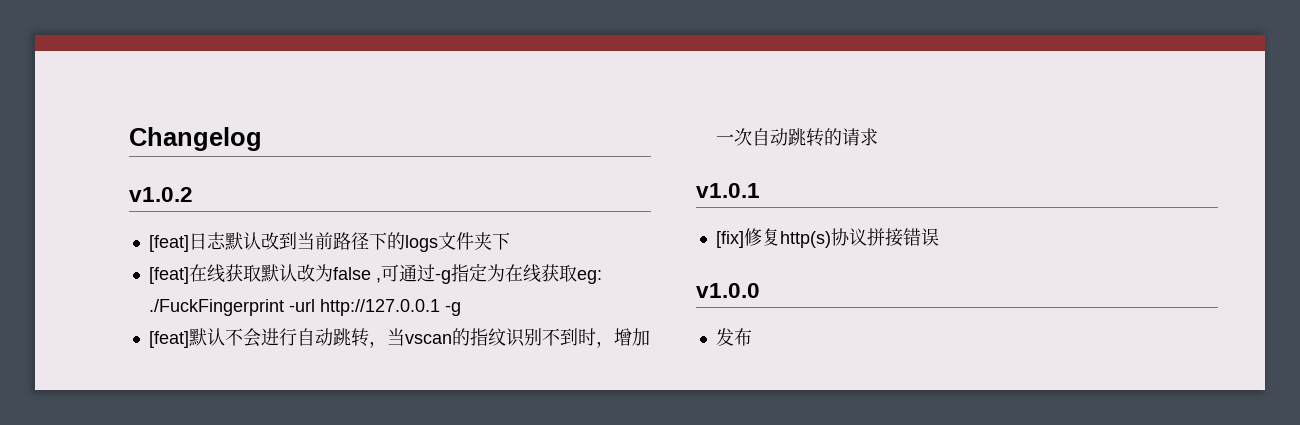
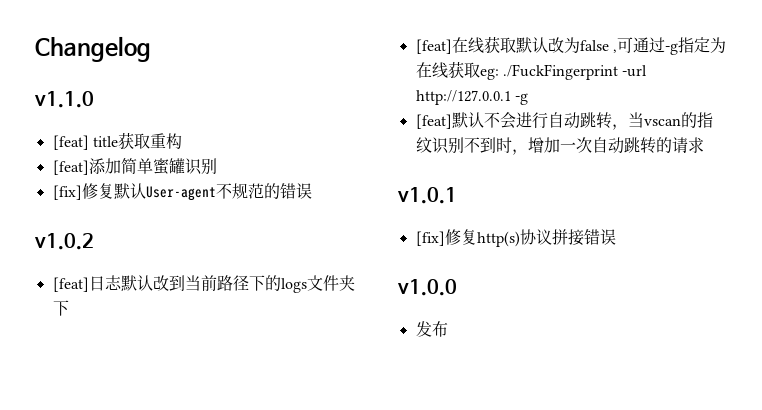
(262, 139) none -> [34,91,94,108] [52,132,182,150] [52,158,217,175] [52,183,312,201] // v1.1.0 // [feat] title获取重构 // [feat]添加简单蜜罐识别 // [fix]修复默认User-agent不规范的错误

